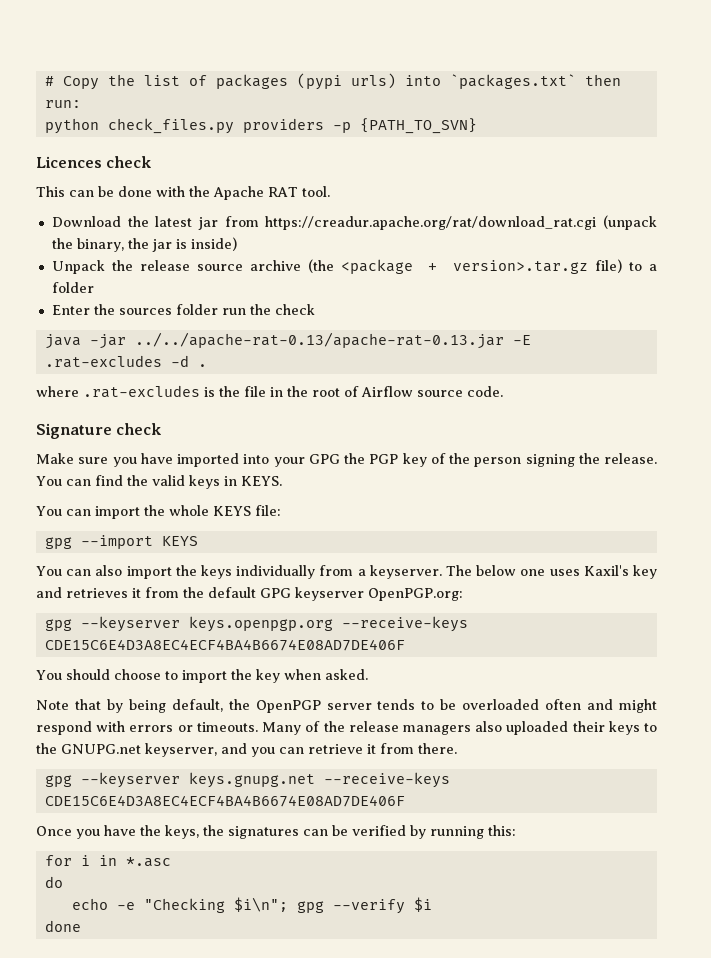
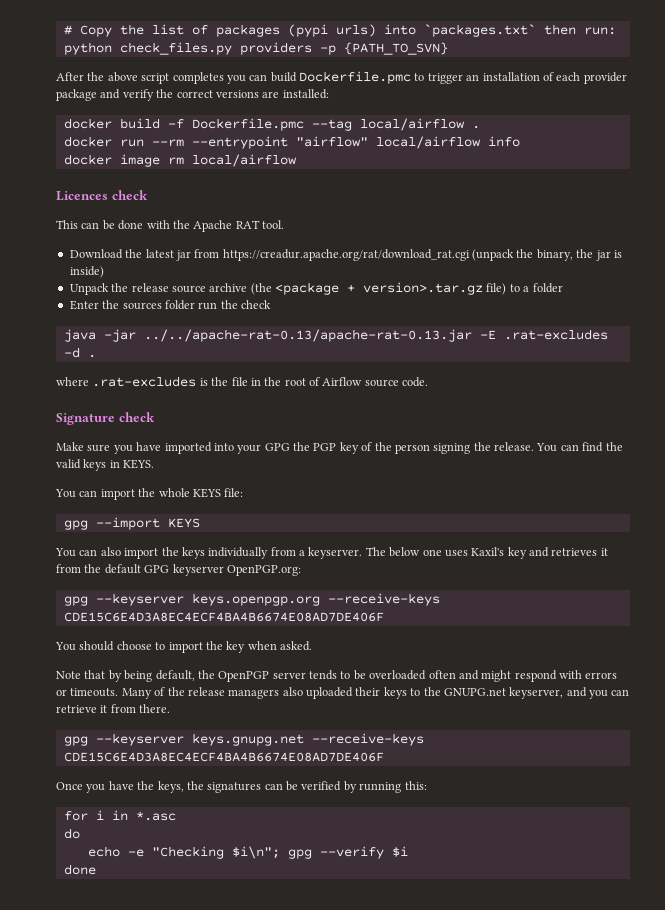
(477, 126) none -> [56,71,627,84] [56,89,329,101] [63,118,480,131] [63,136,520,149] [63,154,297,167] // After the above script completes you can build Dockerfile.pmc to trigger an installation of each provider package and verify the correct versions are installed: // docker build -f Dockerfile.pmc --tag local/airflow . // docker run --rm --entrypoint "airflow" local/airflow info // docker image rm local/airflow

